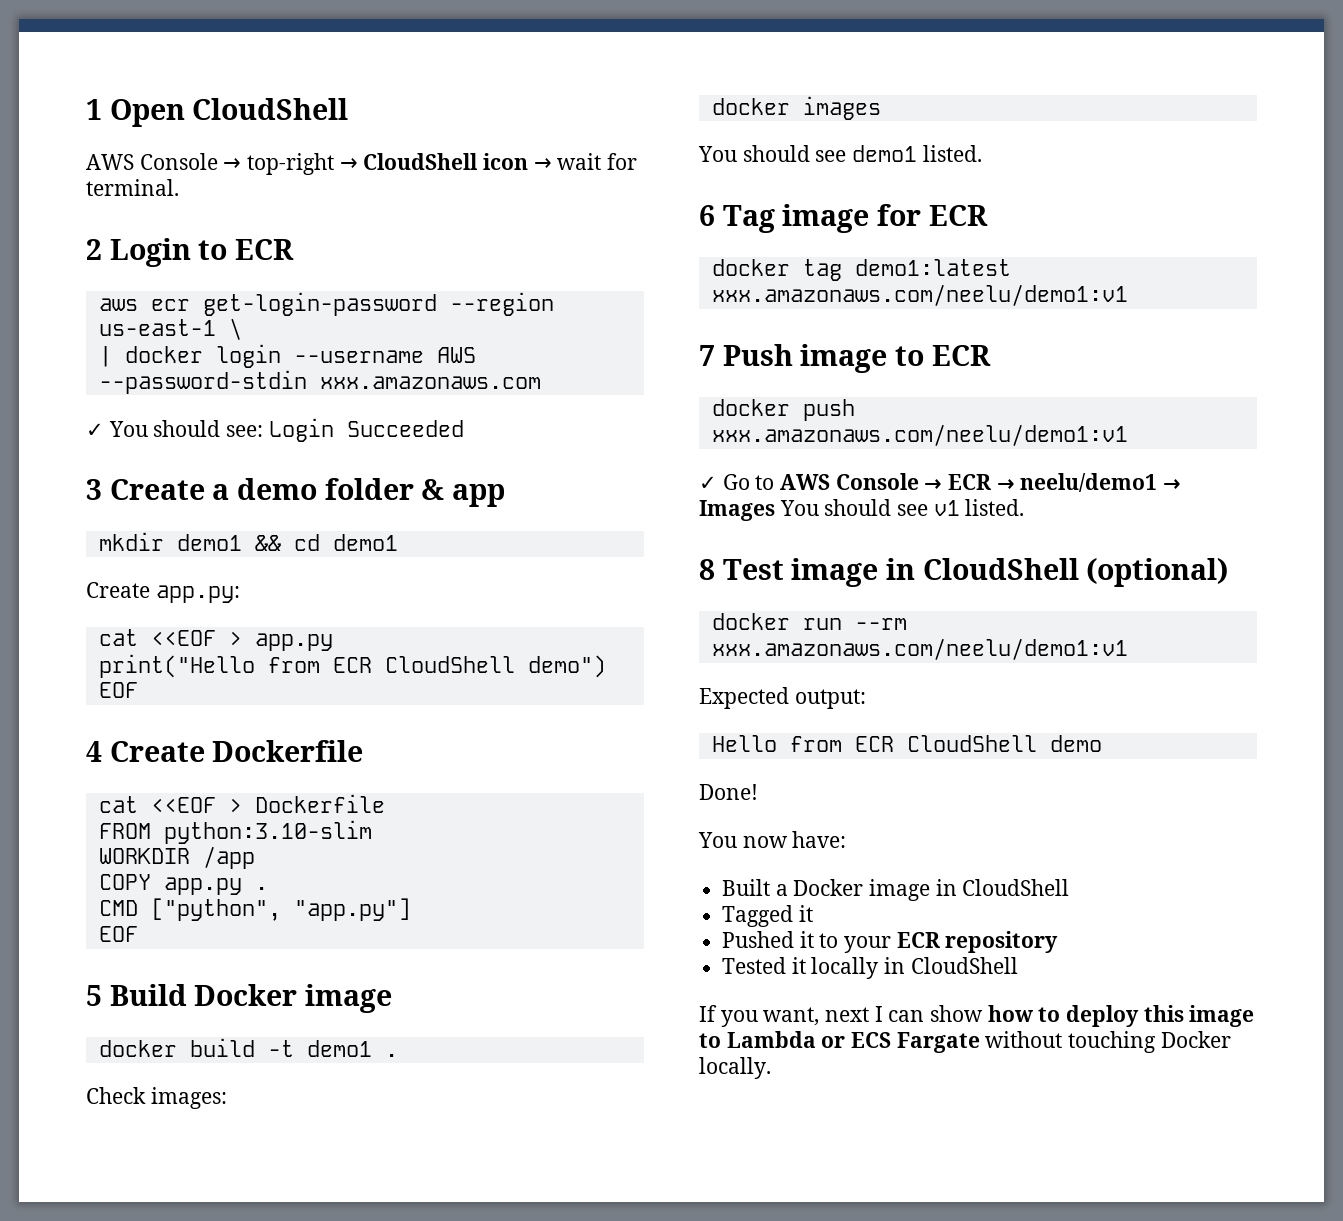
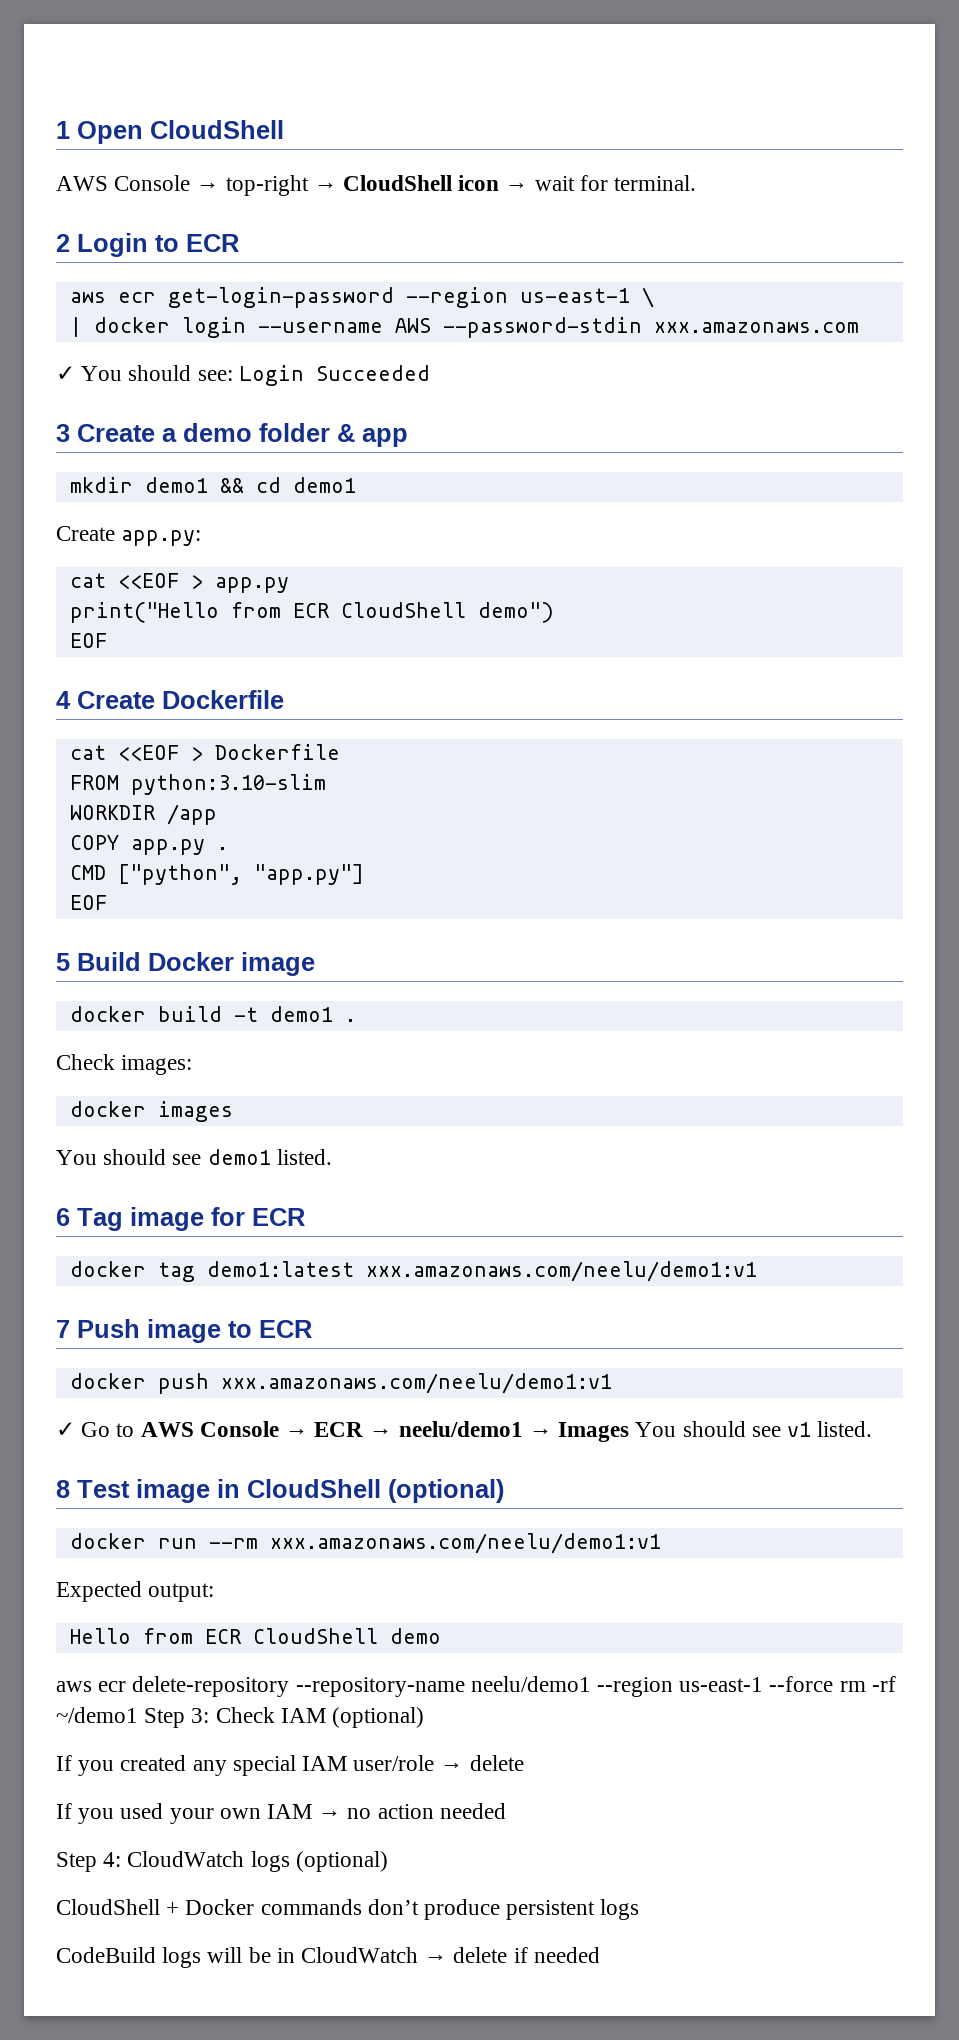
[699,784,758,800] [698,831,847,848] [722,879,1070,901] [722,905,813,927] [722,931,1059,953] [722,957,1018,979] [699,1005,1255,1027] [699,1031,1231,1053] [699,1057,771,1079] Done! // You now have: // Built a Docker image in CloudShell // Tagged it // Pushed it to your ECR repository // Tested it locally in CloudShell // If you want, next I can show how to deploy this image to Lambda or ECS Fargate without touching Docker locally. -> [56,1676,896,1697] [56,1707,425,1728] [56,1755,524,1776] [56,1803,506,1824] [56,1851,388,1872] [56,1899,640,1920] [56,1947,600,1968] aws ecr delete-repository --repository-name neelu/demo1 --region us-east-1 --force rm -rf ~/demo1 Step 3: Check IAM (optional) // If you created any special IAM user/role → delete // If you used your own IAM → no action needed // Step 4: CloudWatch logs (optional) // CloudShell + Docker commands don’t produce persistent logs // CodeBuild logs will be in CloudWatch → delete if needed

